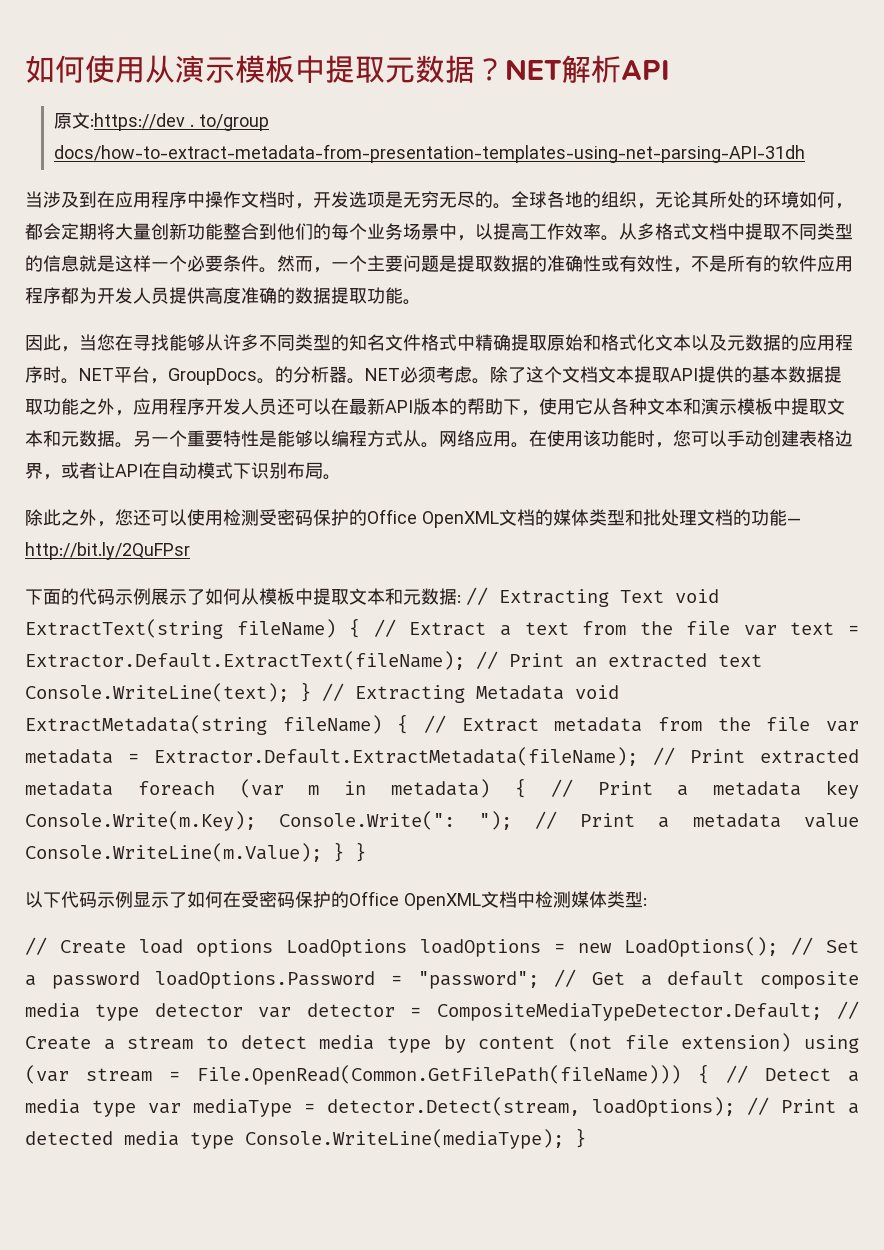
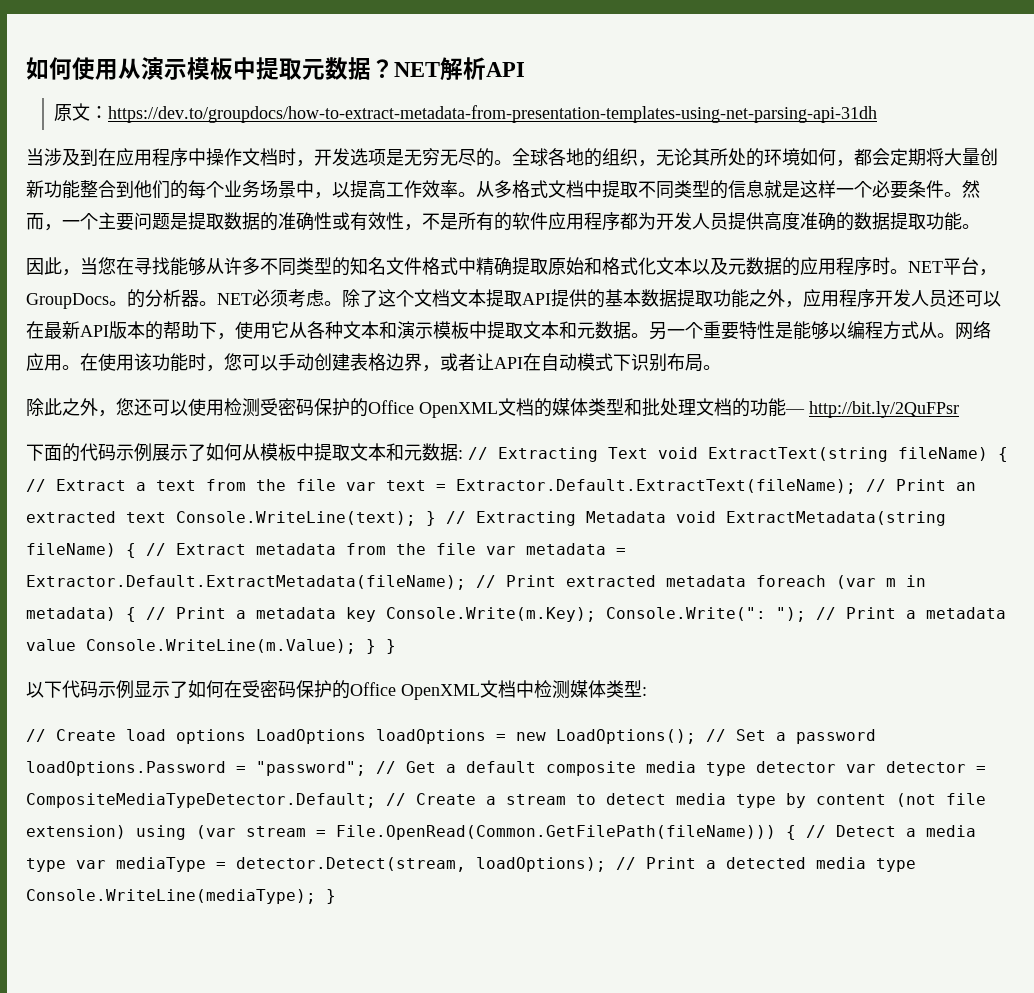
[89,113,269,131] [53,144,805,163] :https://dev . to/group docs/how-to-extract-metadata-from-presentation-templates-using-net-parsing-API-31dh -> [90,105,878,123] ：https://dev.to/groupdocs/how-to-extract-metadata-from-presentation-templates-using-net-parsing-api-31dh

